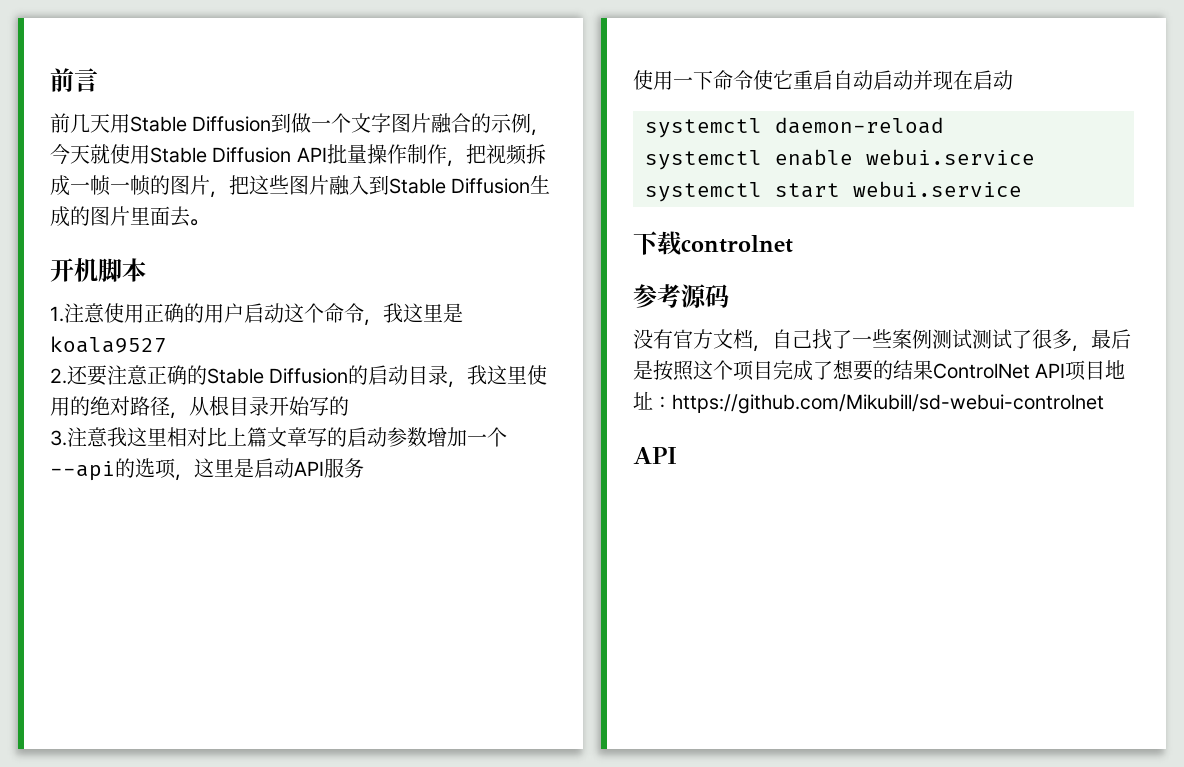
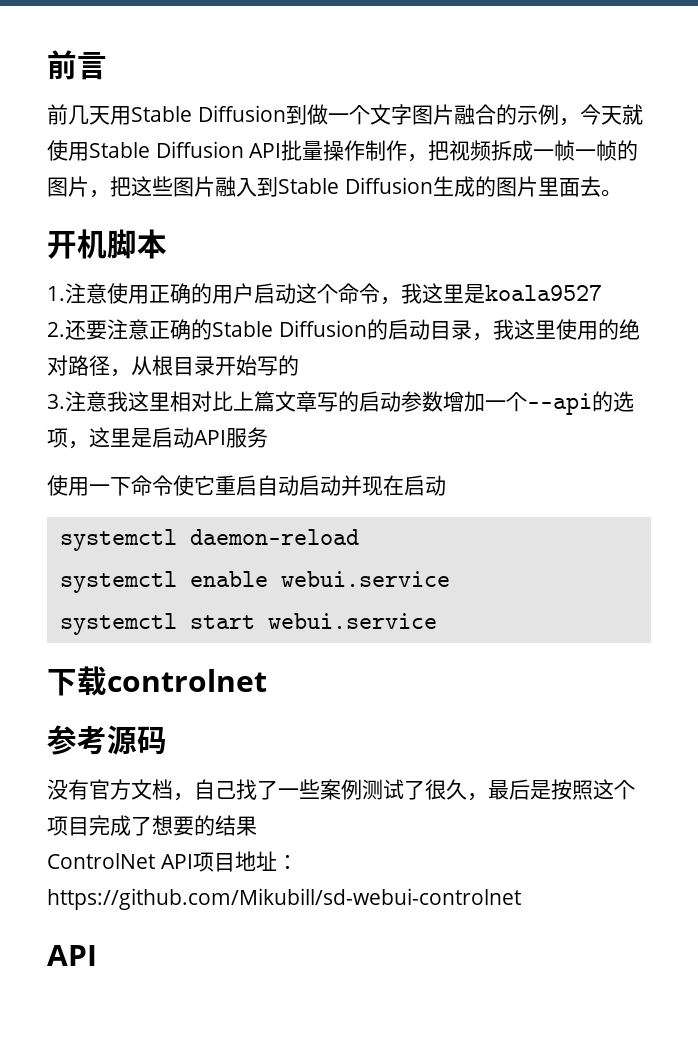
[972,329,1072,349] 测试了很多 -> [404,779,467,800] 了很久
(933, 370) none -> (257, 826) //

